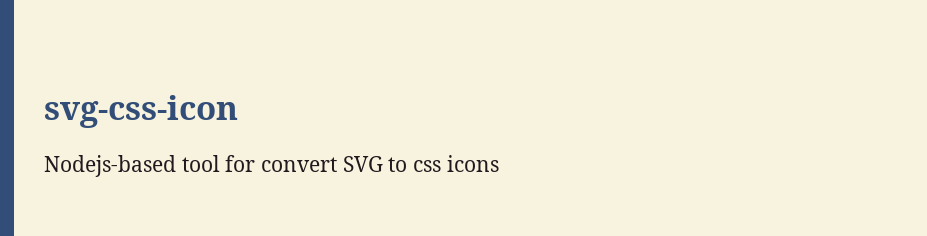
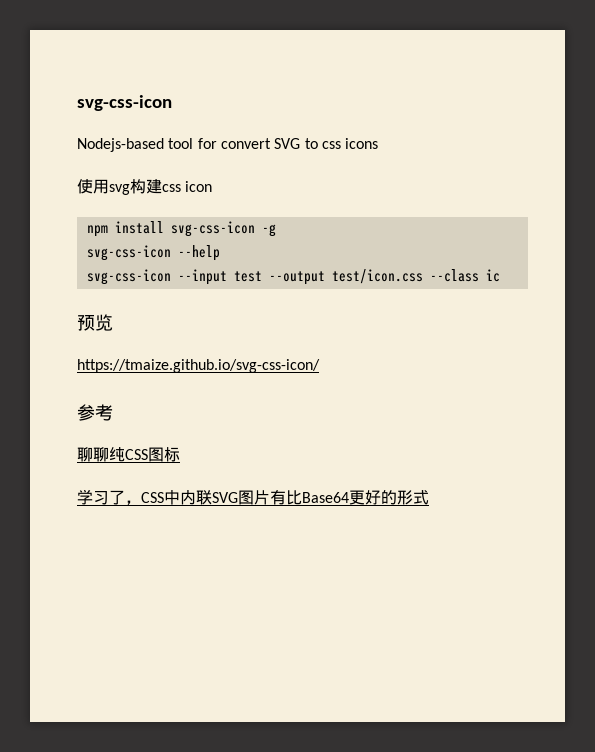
(499, 163) none -> [77,179,213,195] [86,221,276,237] [86,245,220,261] [86,269,500,285] [77,314,113,331] [77,359,320,373] [77,404,113,421] [77,447,180,462] [77,489,429,505] // 使用svg构建css icon // npm install svg-css-icon -g // svg-css-icon --help // svg-css-icon --input test --output test/icon.css --class ic // 预览 // https://tmaize.github.io/svg-css-icon/ // 参考 // 聊聊纯CSS图标 // 学习了，CSS中内联SVG图片有比Base64更好的形式

